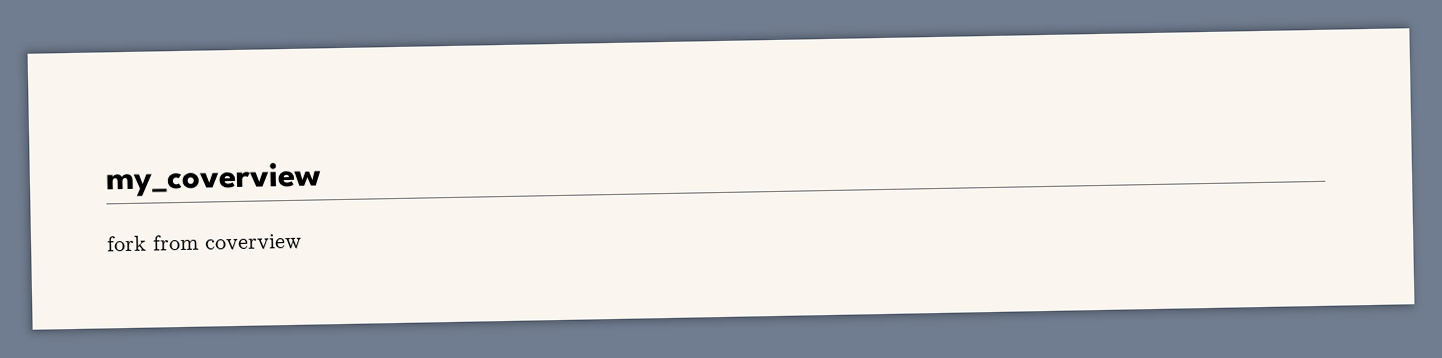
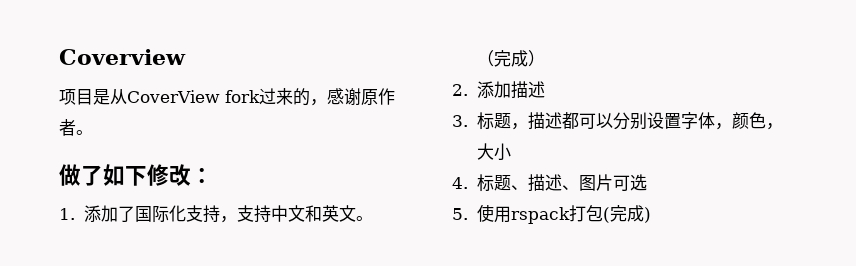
[105,161,322,198] [106,233,302,252] my_coverview // fork from coverview -> [59,49,186,65] [59,88,395,106] [59,119,93,136] [59,164,213,186] [59,205,374,223] [477,50,546,67] [452,81,546,99] [452,112,784,130] [477,143,512,161] [452,174,648,192] [452,204,652,224] Coverview // 项目是从CoverView fork过来的，感谢原作者。 // 做了如下修改： // 1.添加了国际化支持，支持中文和英文。（完成） // 2.添加描述 // 3.标题，描述都可以分别设置字体，颜色，大小 // 4.标题、描述、图片可选 // 5.使用rspack打包(完成)

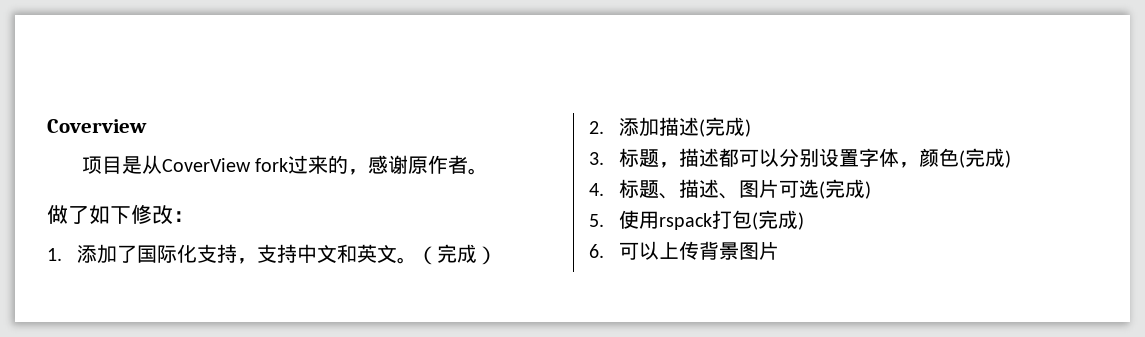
(546, 89) none -> [699,117,752,137] (完成)
[766,123,784,130] [477,143,512,161] ，大小 -> [959,148,1012,168] (完成)
(648, 182) none -> [819,179,872,199] (完成)
(652, 215) none -> [589,241,780,260] // 6.可以上传背景图片

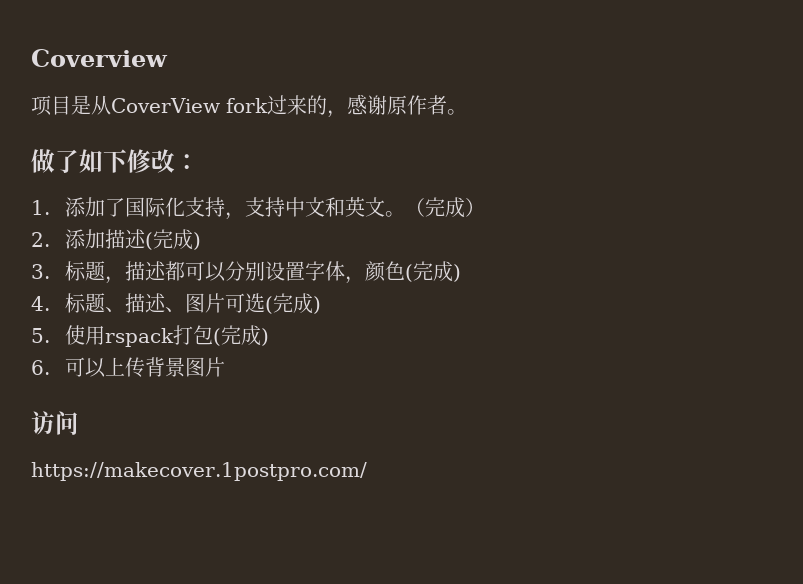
(780, 250) none -> [31,411,79,435] [31,462,367,481] // 访问 // https://makecover.1postpro.com/

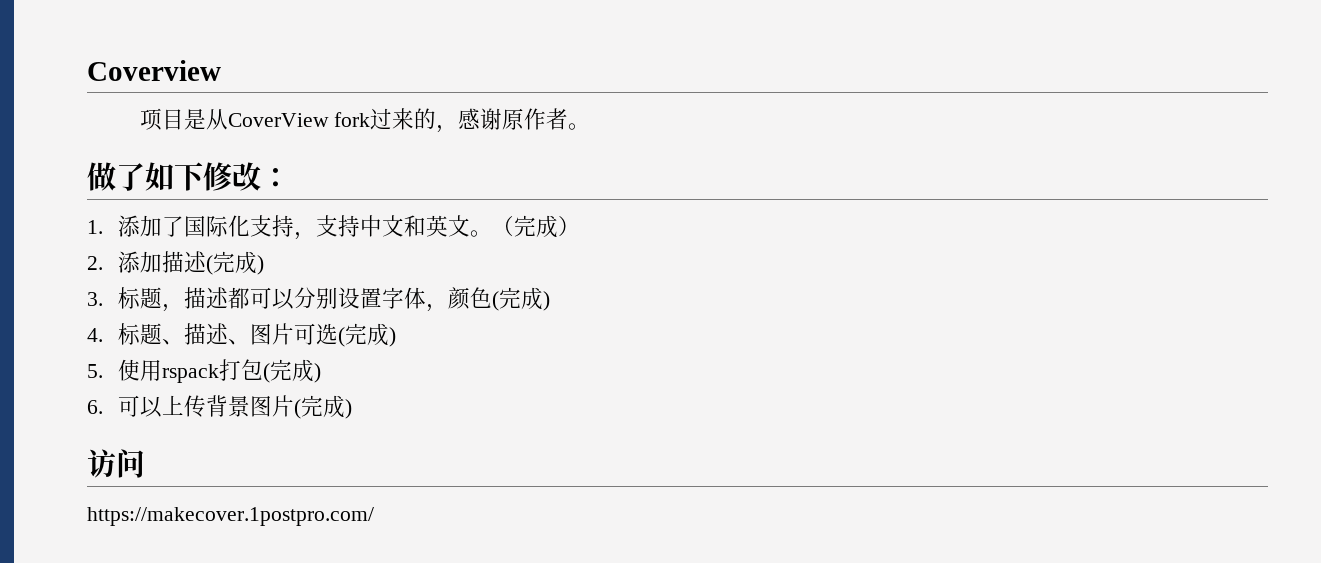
(226, 367) none -> [293,395,352,419] (完成)

